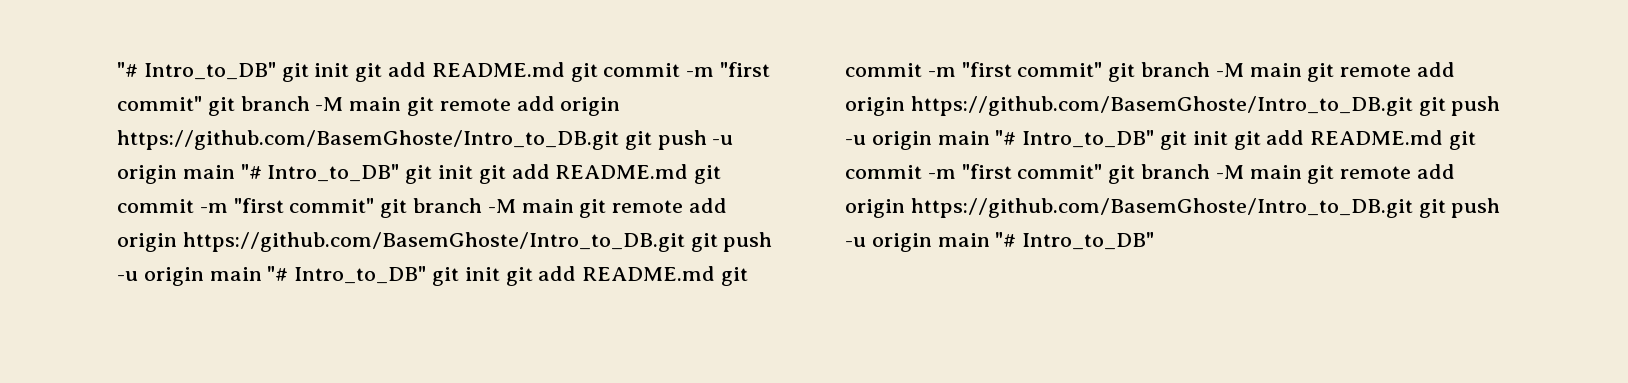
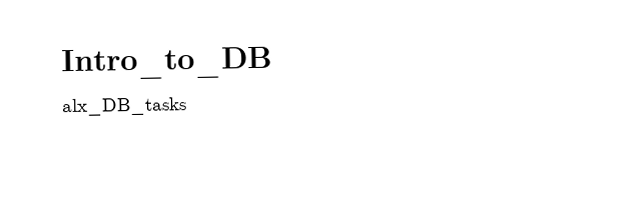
[117,62,771,82] [117,96,621,116] [117,130,734,150] [117,164,722,184] [117,198,728,218] [117,232,773,252] [117,266,749,286] [845,62,1456,82] [845,96,1501,116] [845,130,1477,150] [845,164,1456,184] [845,198,1501,218] [845,232,1155,252] "# Intro_to_DB" git init git add README.md git commit -m "first commit" git branch -M main git remote add origin https://github.com/BasemGhoste/Intro_to_DB.git git push -u origin main "# Intro_to_DB" git init git add README.md git commit -m "first commit" git branch -M main git remote add origin https://github.com/BasemGhoste/Intro_to_DB.git git push -u origin main "# Intro_to_DB" git init git add README.md git commit -m "first commit" git branch -M main git remote add origin https://github.com/BasemGhoste/Intro_to_DB.git git push -u origin main "# Intro_to_DB" git init git add README.md git commit -m "first commit" git branch -M main git remote add origin https://github.com/BasemGhoste/Intro_to_DB.git git push -u origin main "# Intro_to_DB" -> [61,46,273,81] [61,97,187,117] Intro_to_DB // alx_DB_tasks

